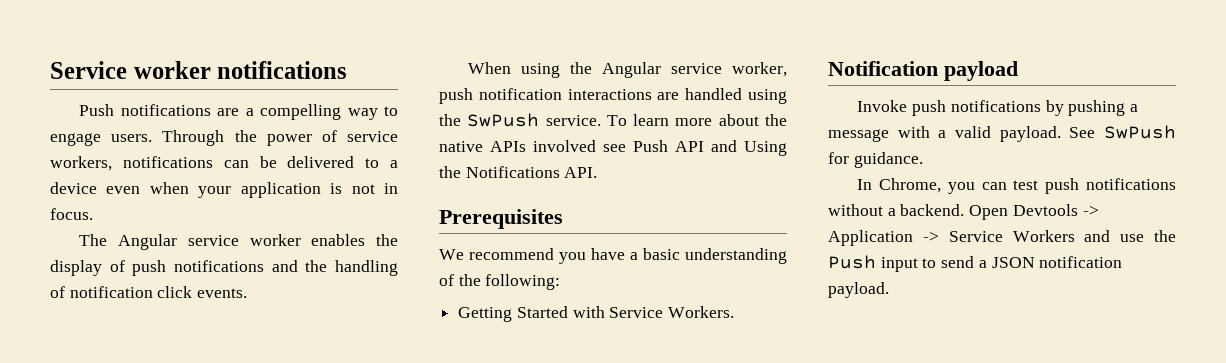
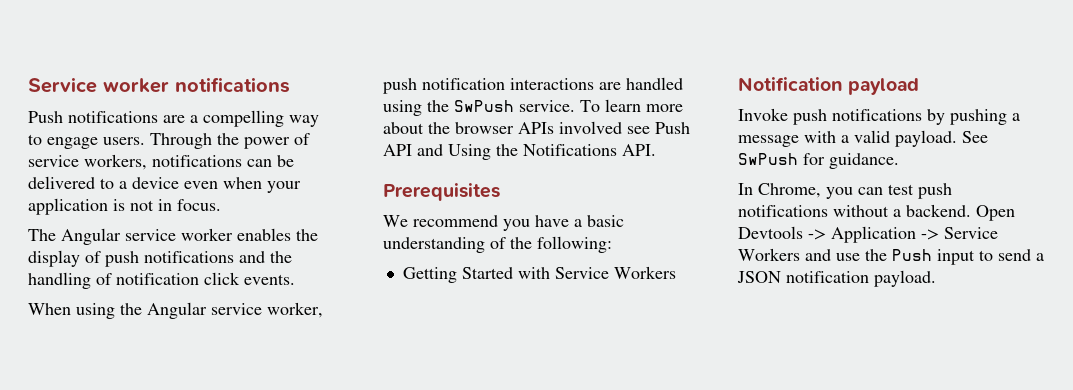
[439,141,483,152] native -> [455,122,514,134] browser
[668,306,735,318] Workers. -> [613,266,676,279] Workers

